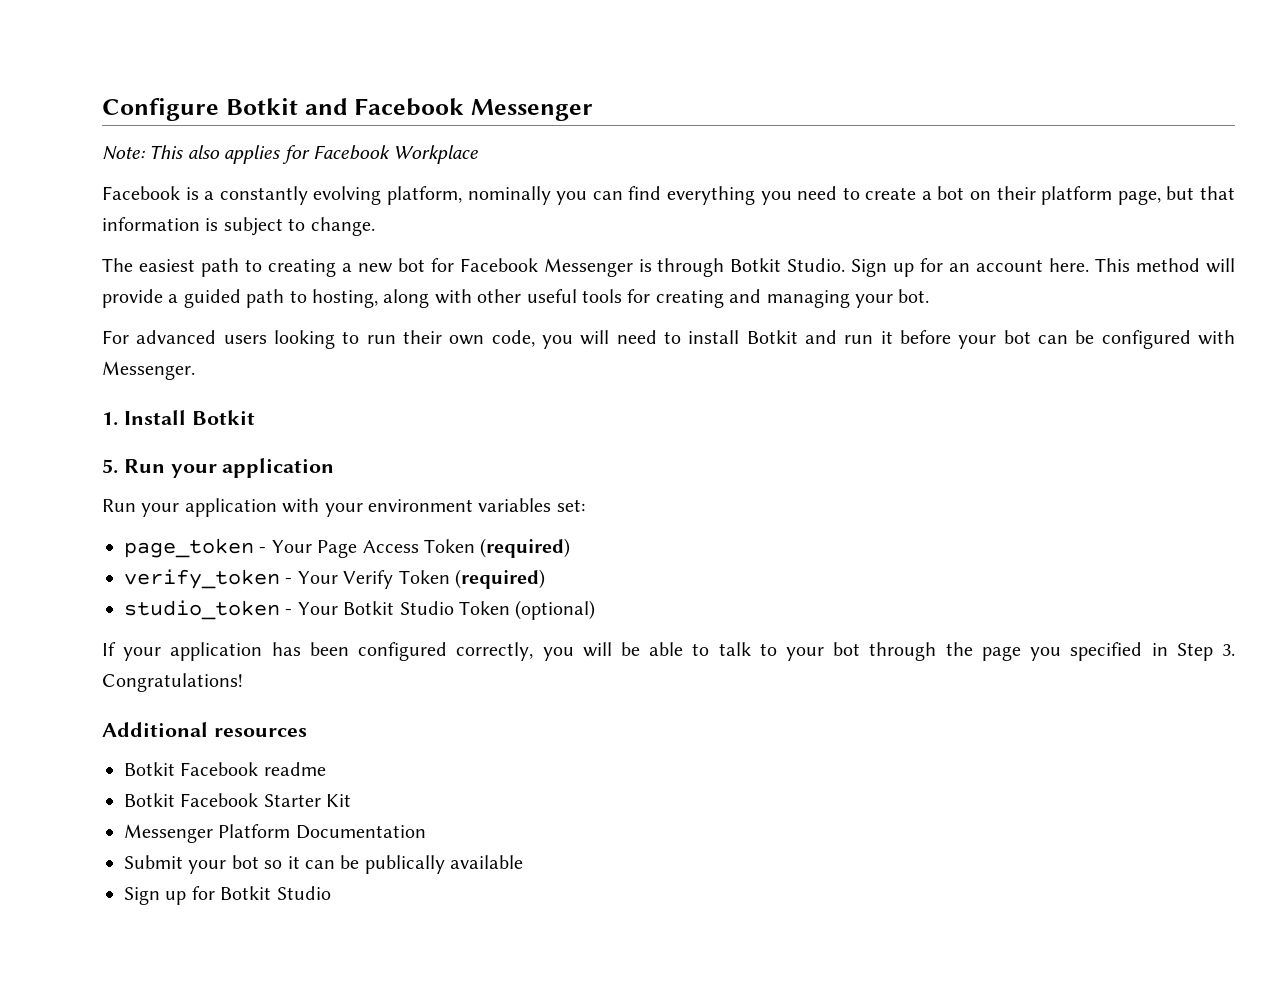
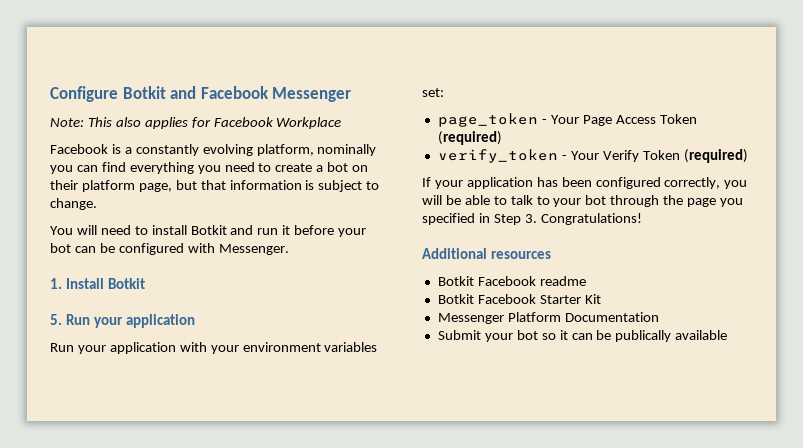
[102,258,1235,277] [102,289,930,308] [102,330,573,349] The easiest path to creating a new bot for Facebook Messenger is through Botkit Studio. Sign up for an account here. This method will provide a guided path to hosting, along with other useful tools for creating and managing your bot. // For advanced users looking to run their own code, you -> [50,226,73,235] You
[124,600,596,620] // studio_token - Your Botkit Studio Token (optional) -> (748, 156) none
[124,886,331,905] // Sign up for Botkit Studio -> (728, 335) none

